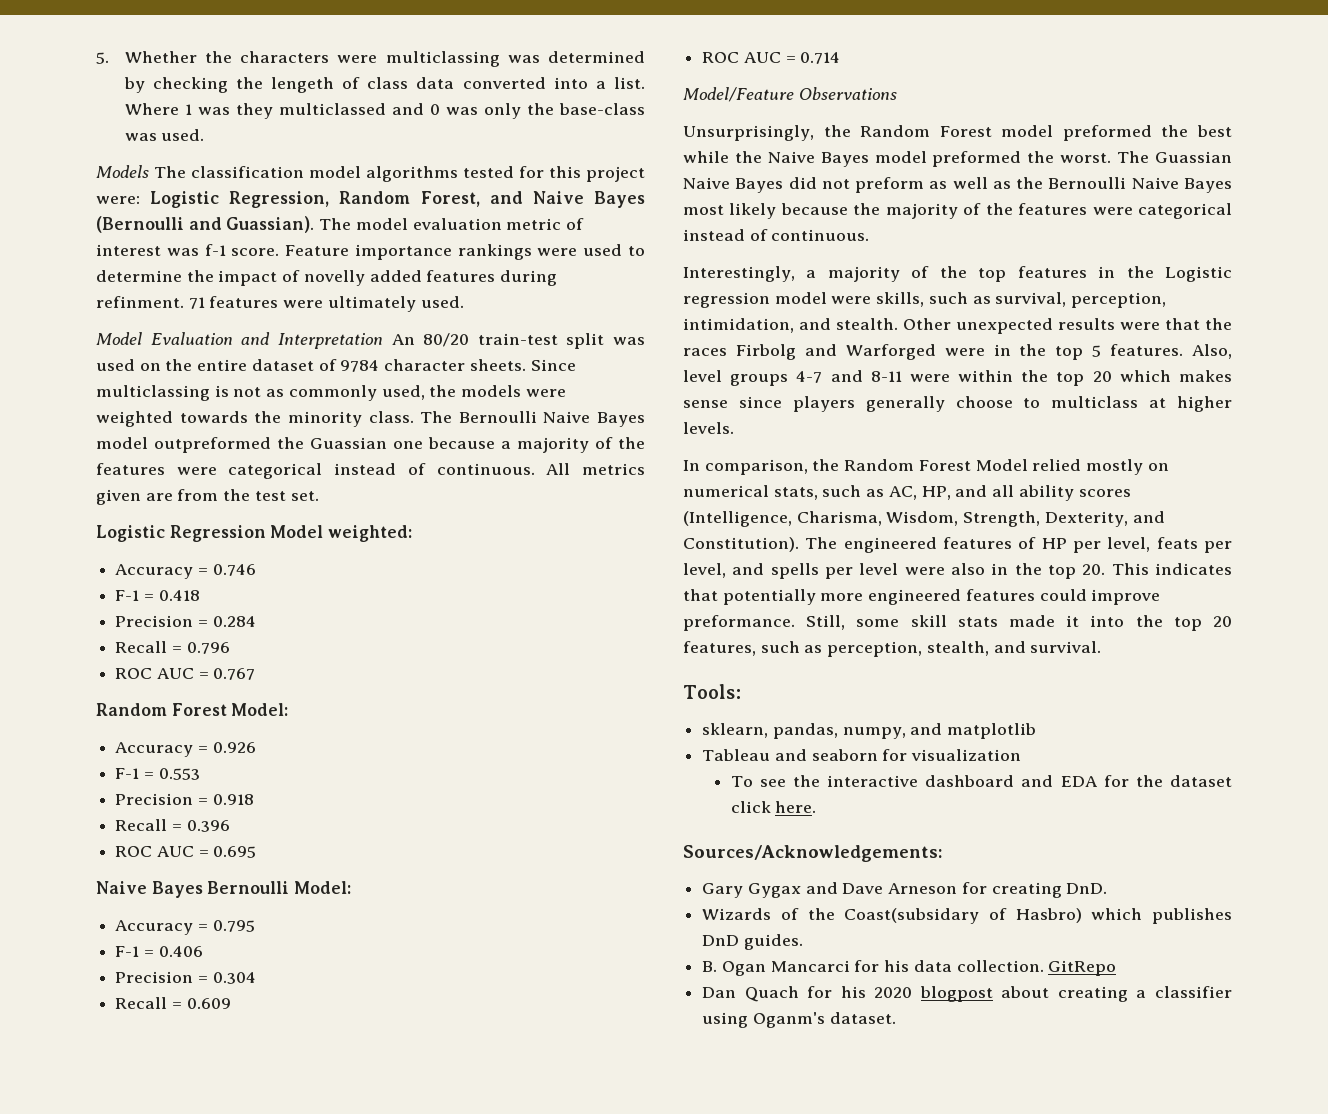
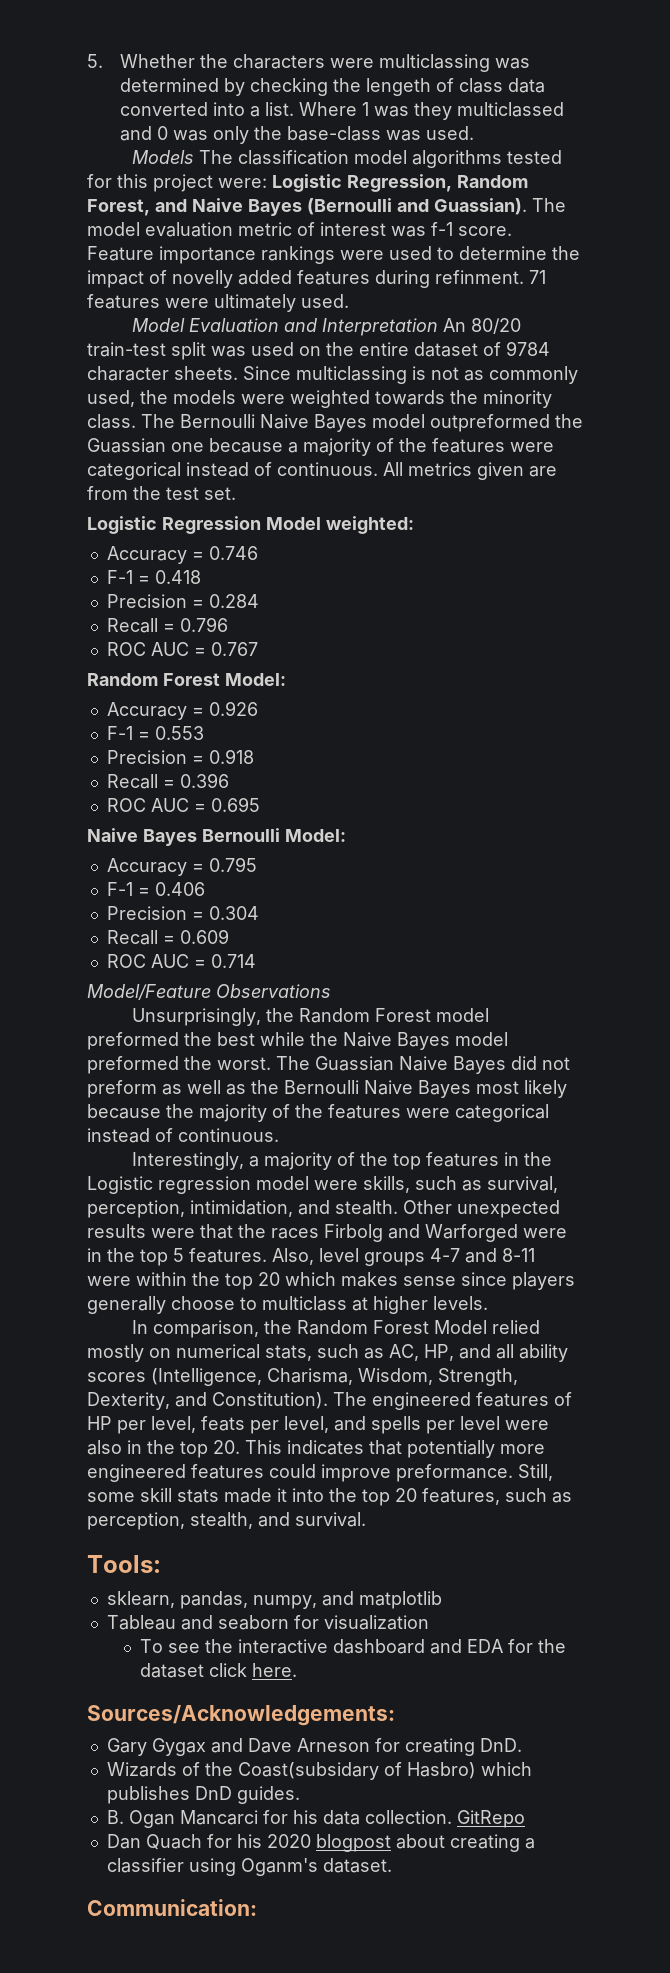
(896, 1018) none -> [87,1899,257,1916] // Communication:

